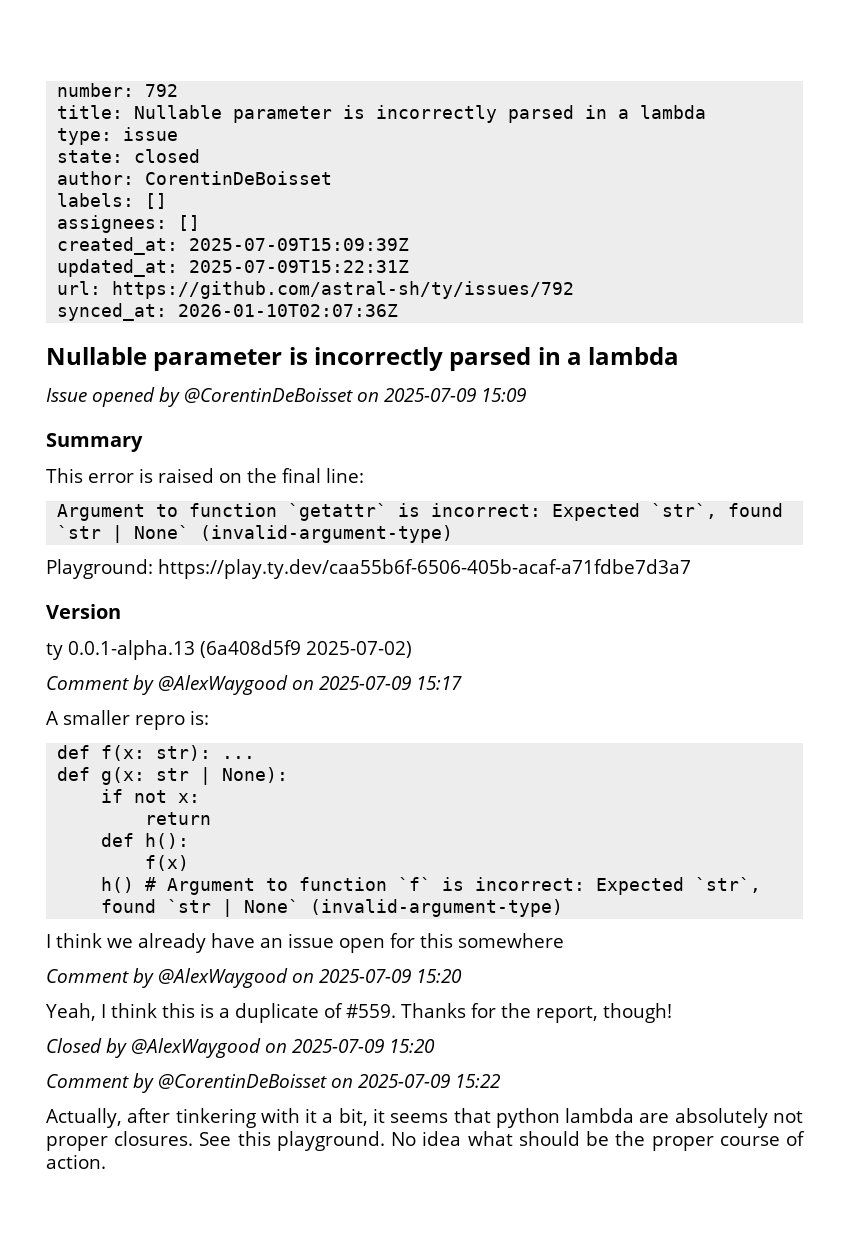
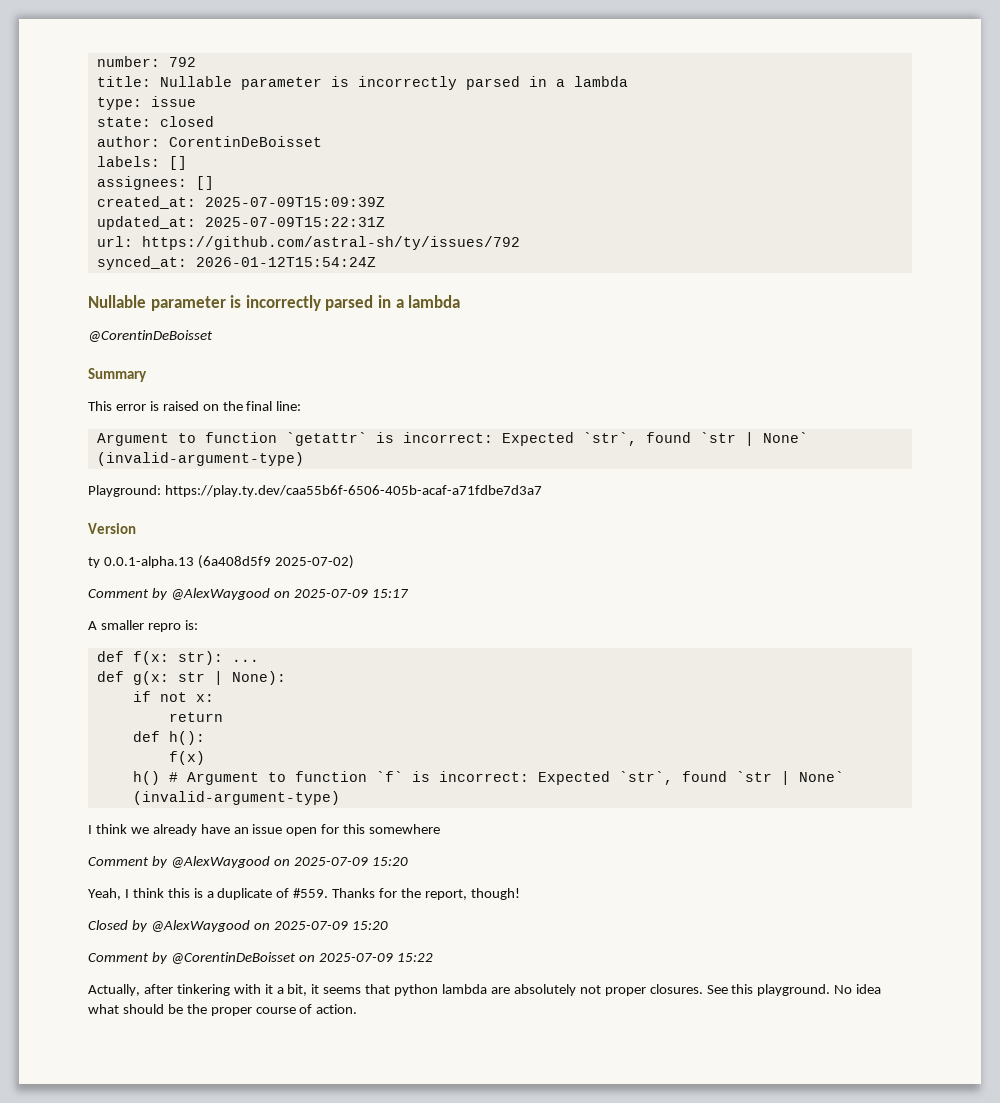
[178,304,399,317] [46,347,680,371] [46,387,526,407] 2026-01-10T02:07:36Z // Nullable parameter is incorrectly parsed in a lambda // Issue opened by @CorentinDeBoisset on 2025-07-09 15:09 -> [195,257,376,267] [88,295,461,311] [88,330,213,342] 2026-01-12T15:54:24Z // Nullable parameter is incorrectly parsed in a lambda // @CorentinDeBoisset

